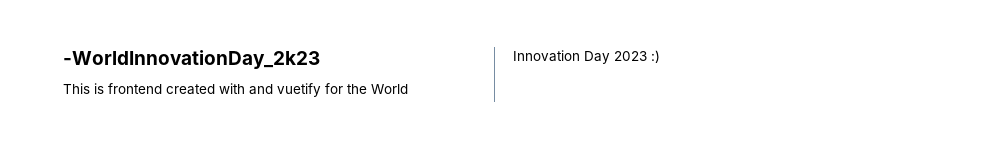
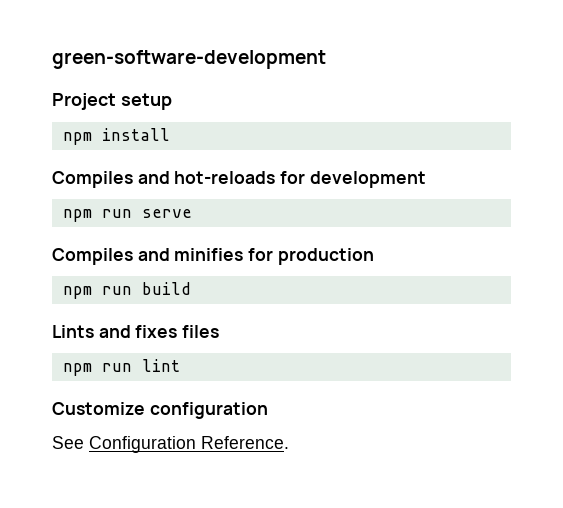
[63,50,320,69] [63,83,408,97] [513,50,660,64] -WorldInnovationDay_2k23 // This is frontend created with and vuetify for the World Innovation Day 2023 :) -> [52,50,326,69] [52,93,172,110] [62,128,170,145] [52,171,426,188] [62,209,192,222] [52,248,374,265] [62,282,191,299] [52,325,220,338] [62,359,180,376] [52,402,268,419] [52,436,289,453] green-software-development // Project setup // npm install // Compiles and hot-reloads for development // npm run serve // Compiles and minifies for production // npm run build // Lints and fixes files // npm run lint // Customize configuration // See Configuration Reference.

